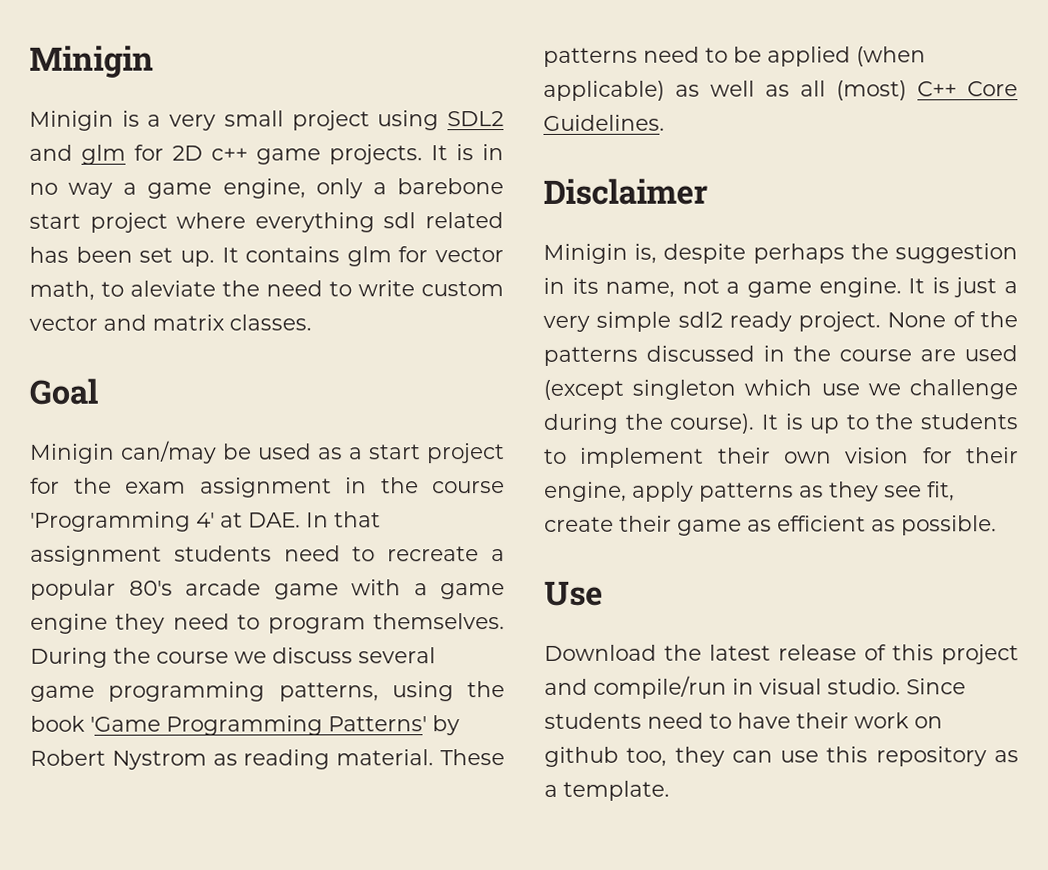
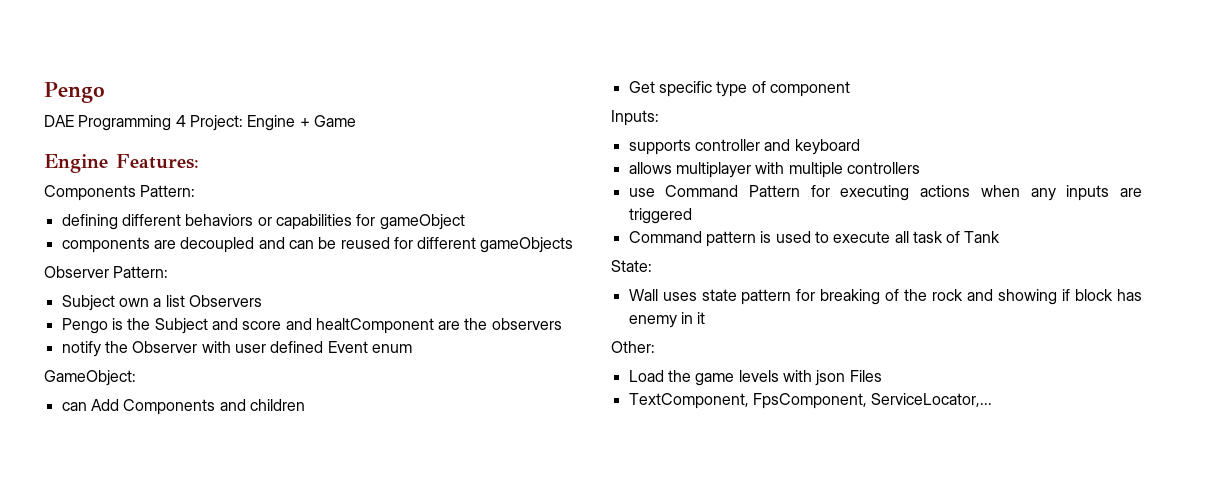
[29,45,154,78] [29,110,505,131] [29,144,504,165] [29,178,505,199] [29,212,504,233] [29,246,504,267] [29,280,504,301] [29,314,312,331] [29,378,98,405] [30,440,505,464] [30,477,505,498] [30,511,381,532] [30,545,506,566] [30,579,505,600] [30,613,505,634] [30,647,436,668] [30,681,505,702] [30,715,460,736] [30,749,506,770] [543,46,926,67] [543,80,1018,101] [543,114,665,131] [543,178,708,205] [543,243,1018,264] [543,277,1019,298] [543,311,1018,332] [543,345,1018,366] [543,379,1018,400] [543,413,1018,434] [544,447,1019,468] [544,481,955,502] [544,515,997,536] [544,580,603,606] [544,644,1019,665] [544,675,966,699] [544,712,943,729] [544,746,1019,767] [544,780,670,801] Minigin // Minigin is a very small project using SDL2 and glm for 2D c++ game projects. It is in no way a game engine, only a barebone start project where everything sdl related has been set up. It contains glm for vector math, to aleviate the need to write custom vector and matrix classes. // Goal // Minigin can/may be used as a start project for the exam assignment in the course 'Programming 4' at DAE. In that assignment students need to recreate a popular 80's arcade game with a game engine they need to program themselves. During the course we discuss several game programming patterns, using the book 'Game Programming Patterns' by Robert Nystrom as reading material. These patterns need to be applied (when applicable) as well as all (most) C++ Core Guidelines. // Disclaimer // Minigin is, despite perhaps the suggestion in its name, not a game engine. It is just a very simple sdl2 ready project. None of the patterns discussed in the course are used (except singleton which use we challenge during the course). It is up to the students to implement their own vision for their engine, apply patterns as they see fit, create their game as efficient as possible. // Use // Download the latest release of this project and compile/run in visual studio. Since students need to have their work on github too, they can use this repository as a template. -> [44,82,105,103] [44,115,356,131] [44,154,199,173] [44,185,196,201] [61,214,465,230] [61,237,574,253] [44,266,169,278] [61,295,262,311] [61,318,562,334] [61,341,412,357] [44,370,136,386] [61,399,305,415] [628,81,850,97] [611,110,659,126] [628,139,860,155] [628,162,920,178] [628,185,1142,201] [628,208,692,224] [628,231,1001,247] [611,260,652,272] [628,289,1142,305] [628,312,706,328] [611,341,655,353] [628,370,882,386] [628,393,993,409] Pengo // DAE Programming 4 Project: Engine + Game // Engine Features: // Components Pattern: // defining different behaviors or capabilities for gameObject // components are decoupled and can be reused for different gameObjects // Observer Pattern: // Subject own a list Observers // Pengo is the Subject and score and healtComponent are the observers // notify the Observer with user defined Event enum // GameObject: // can Add Components and children // Get specific type of component // Inputs: // supports controller and keyboard // allows multiplayer with multiple controllers // use Command Pattern for executing actions when any inputs are triggered // Command pattern is used to execute all task of Tank // State: // Wall uses state pattern for breaking of the rock and showing if block has enemy in it // Other: // Load the game levels with json Files // TextComponent, FpsComponent, ServiceLocator,...

